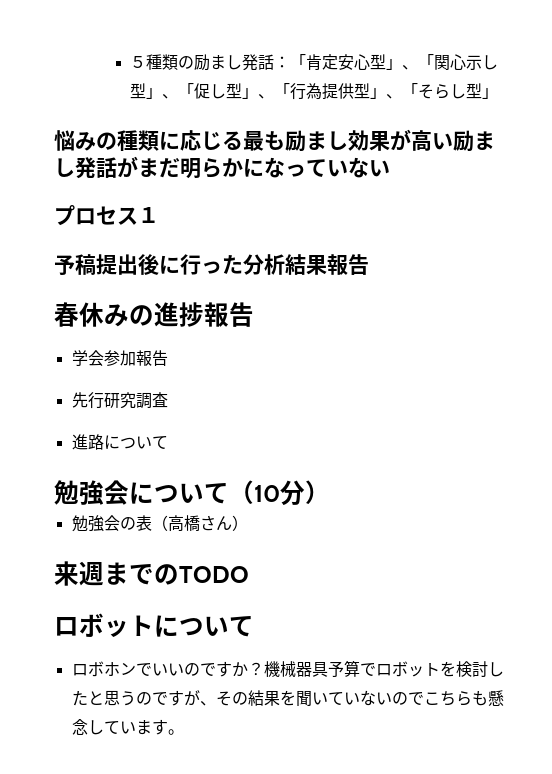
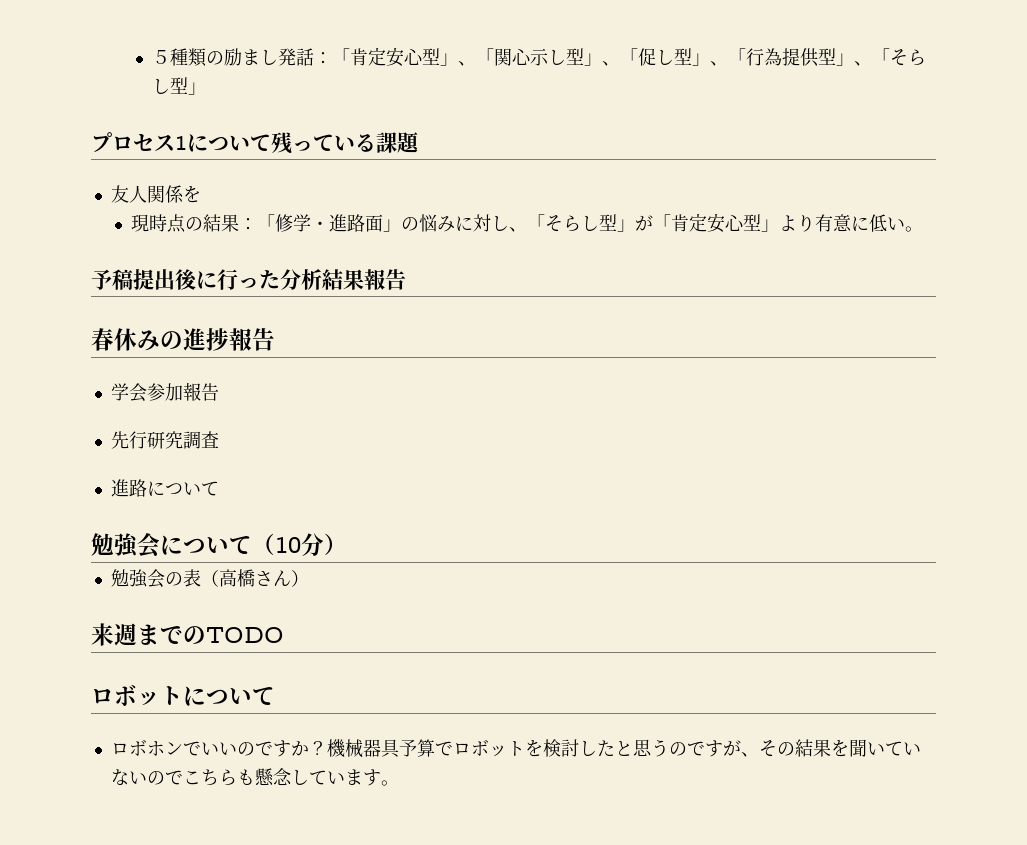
[54,129,495,152] [54,156,390,179] [54,205,159,226] 悩みの種類に応じる最も励まし効果が高い励まし発話がまだ明らかになっていない // プロセス１ -> [91,132,420,154] [110,185,201,203] [131,213,924,233] プロセス1について残っている課題 // 友人関係を // 現時点の結果：「修学・進路面」の悩みに対し、「そらし型」が「肯定安心型」より有意に低い。

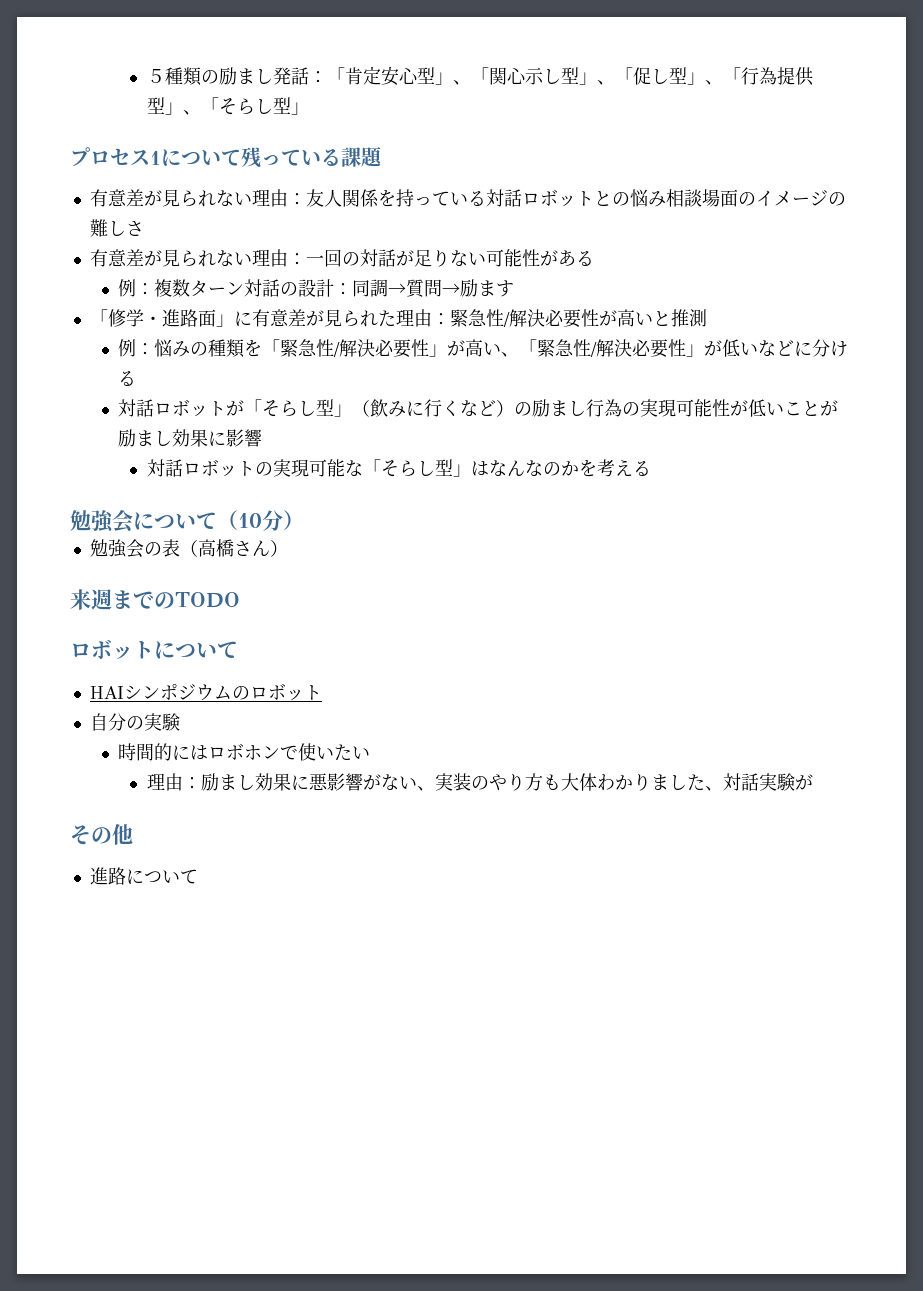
[110,185,201,203] [131,213,924,233] [91,269,406,290] [91,328,275,351] [110,382,219,402] [110,431,219,449] [110,479,219,497] 友人関係を // 現時点の結果：「修学・進路面」の悩みに対し、「そらし型」が「肯定安心型」より有意に低い。 // 予稿提出後に行った分析結果報告 // 春休みの進捗報告 // 学会参加報告 // 先行研究調査 // 進路について -> [89,189,846,207] [89,219,144,237] [89,249,594,267] [118,279,515,298] [89,309,707,328] [118,339,849,358] [118,371,137,386] [118,399,839,417] [118,429,263,447] [146,459,651,477] 有意差が見られない理由：友人関係を持っている対話ロボットとの悩み相談場面のイメージの難しさ // 有意差が見られない理由：一回の対話が足りない可能性がある // 例：複数ターン対話の設計：同調→質問→励ます // 「修学・進路面」に有意差が見られた理由：緊急性/解決必要性が高いと推測 // 例：悩みの種類を「緊急性/解決必要性」が高い、「緊急性/解決必要性」が低いなどに分ける // 対話ロボットが「そらし型」（飲みに行くなど）の励まし行為の実現可能性が低いことが励まし効果に影響 // 対話ロボットの実現可能な「そらし型」はなんなのかを考える
(275, 696) none -> [89,683,322,701] [89,713,180,731] [118,743,209,761] HAIシンポジウムのロボット // 自分の実験 // 時間的には
[200,739,921,758] [110,768,399,786] いいのですか？機械器具予算でロボットを検討したと思うのですが、その結果を聞いていないのでこちらも懸念しています。 -> [298,743,371,761] [146,773,813,791] [70,823,133,845] [89,867,198,885] 使いたい // 理由：励まし効果に悪影響がない、実装のやり方も大体わかりました、対話実験が // その他 // 進路について

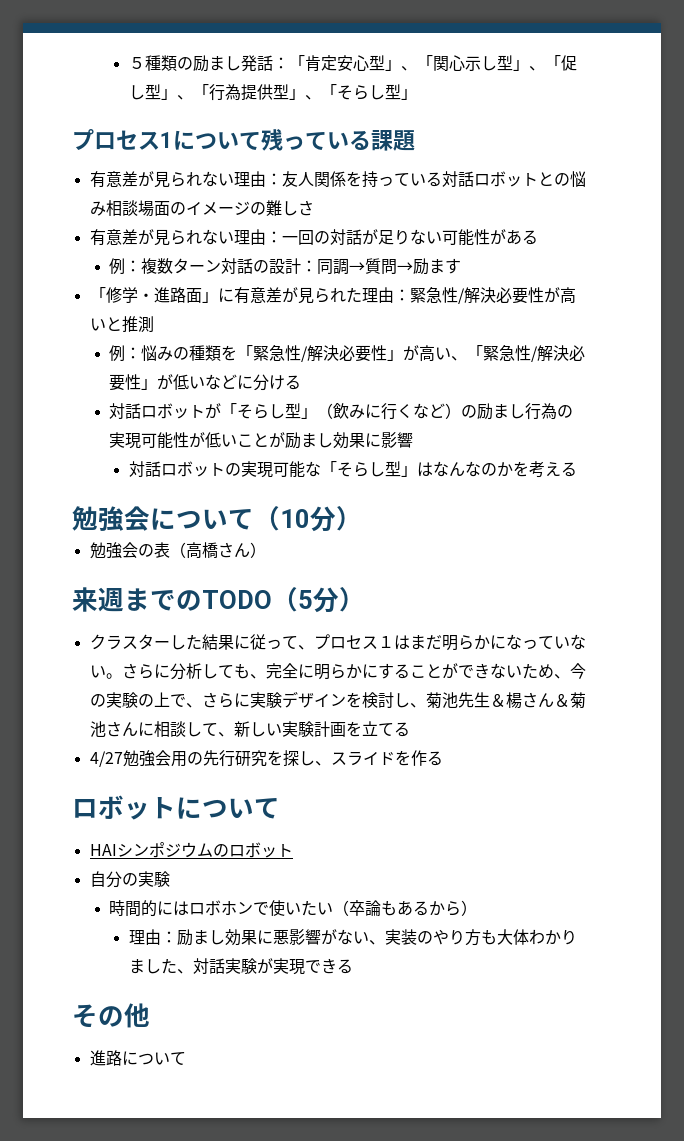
(240, 600) none -> [272,587,365,613] [89,634,586,651] [89,663,586,680] [89,691,586,709] [89,721,410,737] [89,750,443,767] （5分） // クラスターした結果に従って、プロセス１はまだ明らかになっていない。さらに分析しても、完全に明らかにすることができないため、今の実験の上で、さらに実験デザインを検討し、菊池先生＆楊さん＆菊池さんに相談して、新しい実験計画を立てる // 4/27勉強会用の先行研究を探し、スライドを作る
(371, 753) none -> [333,900,478,916] （卒論もあるから）
(813, 782) none -> [272,958,353,975] 実現できる

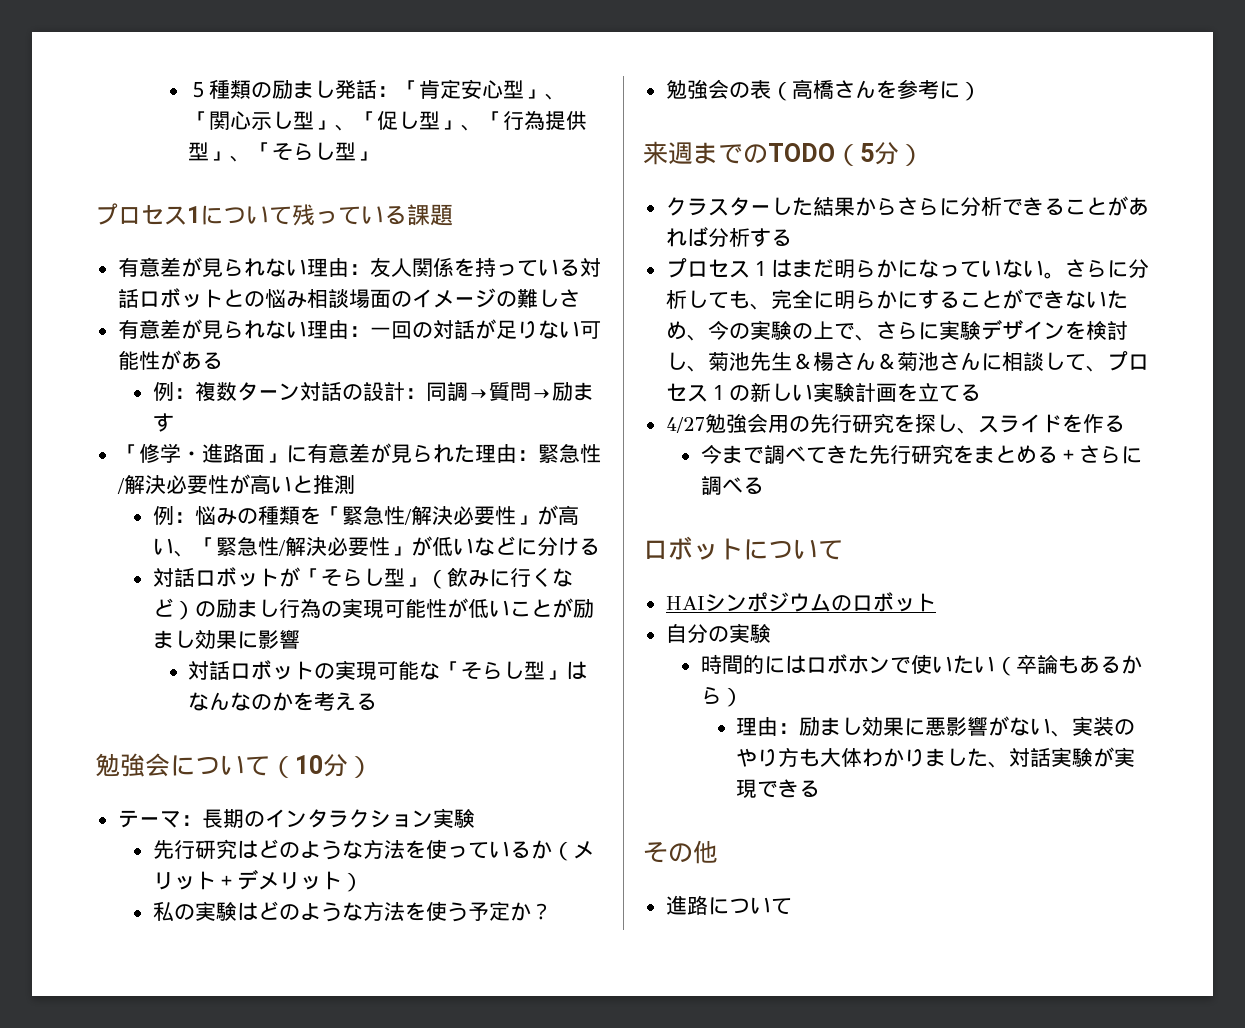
(362, 518) none -> [117,808,475,828] [152,839,594,861] [152,869,363,892] [152,901,552,922] // テーマ：長期のインタラクション実験 // 先行研究はどのような方法を使っているか（メリット＋デメリット） // 私の実験はどのような方法を使う予定か？
(250, 550) none -> [875,79,960,99] を参考に
[233,634,314,650] に従って、 -> [854,196,1149,216] [665,227,792,247] からさらに分析できることがあれば分析する //
(234, 734) none -> [1106,351,1149,371] [665,383,750,402] プロセス１の
(443, 758) none -> [700,444,1142,464] [700,476,764,495] // 今まで調べてきた先行研究をまとめる＋さらに調べる

